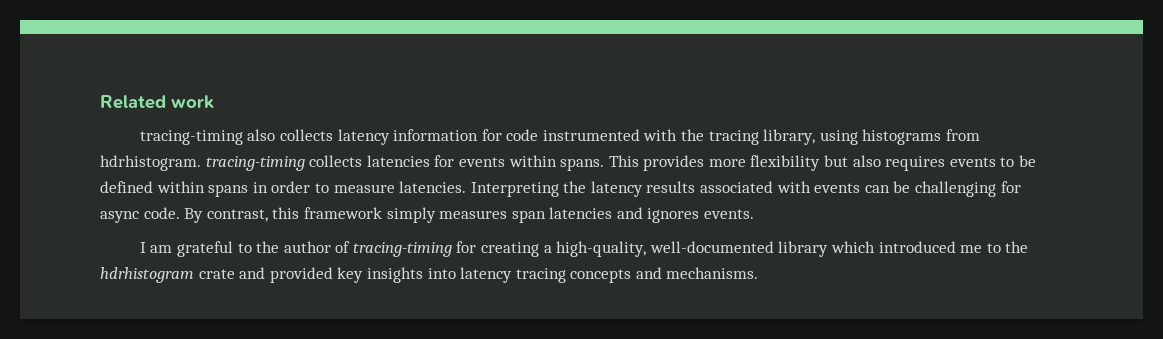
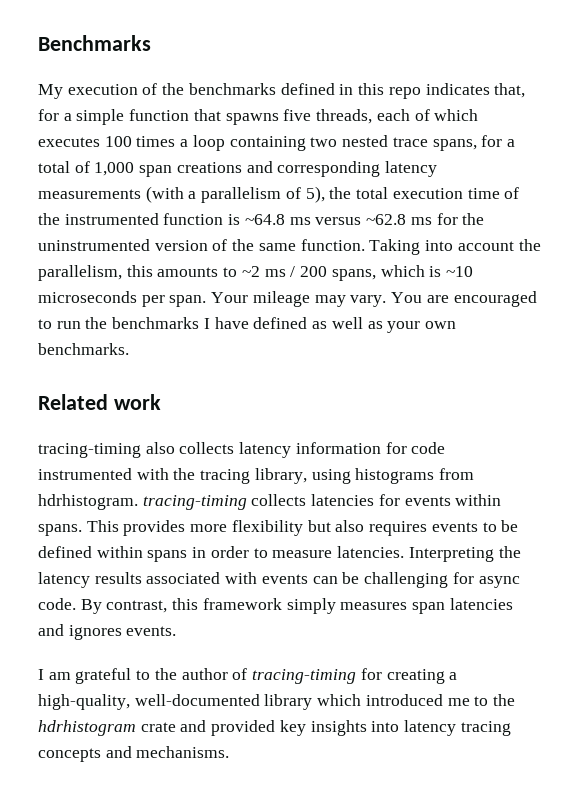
(100, 102) none -> [38,35,151,51] [38,83,526,99] [38,109,479,125] [38,135,515,151] [38,161,438,177] [38,186,520,203] [38,213,485,225] [38,239,541,255] [38,265,473,281] [38,291,537,307] [38,317,456,333] [38,343,129,355] Benchmarks // My execution of the benchmarks defined in this repo indicates that, for a simple function that spawns five threads, each of which executes 100 times a loop containing two nested trace spans, for a total of 1,000 span creations and corresponding latency measurements (with a parallelism of 5), the total execution time of the instrumented function is ~64.8 ms versus ~62.8 ms for the uninstrumented version of the same function. Taking into account the parallelism, this amounts to ~2 ms / 200 spans, which is ~10 microseconds per span. Your mileage may vary. You are encouraged to run the benchmarks I have defined as well as your own benchmarks. //

